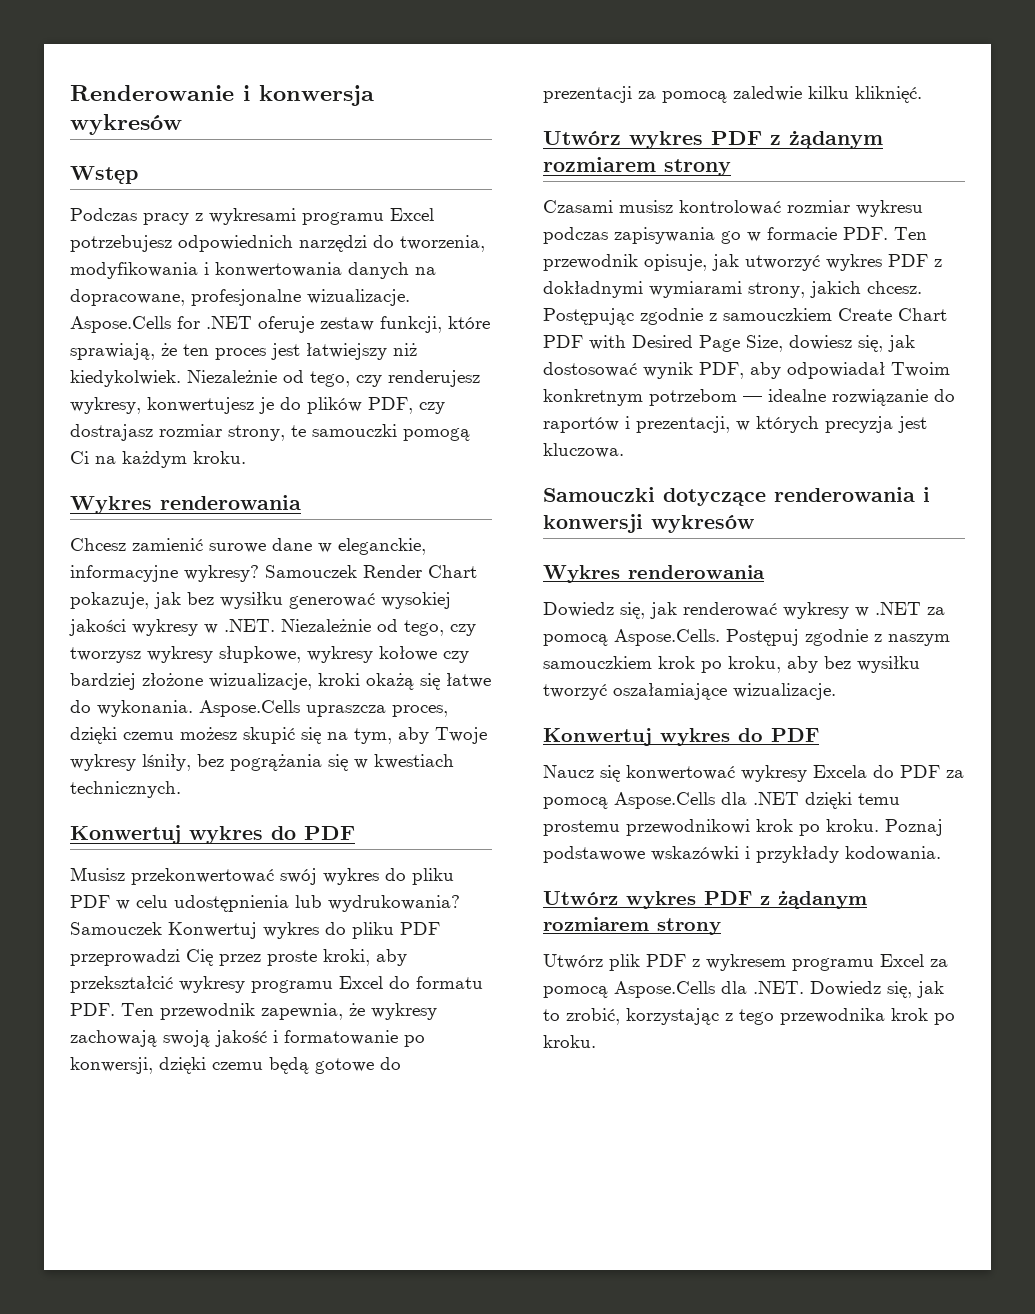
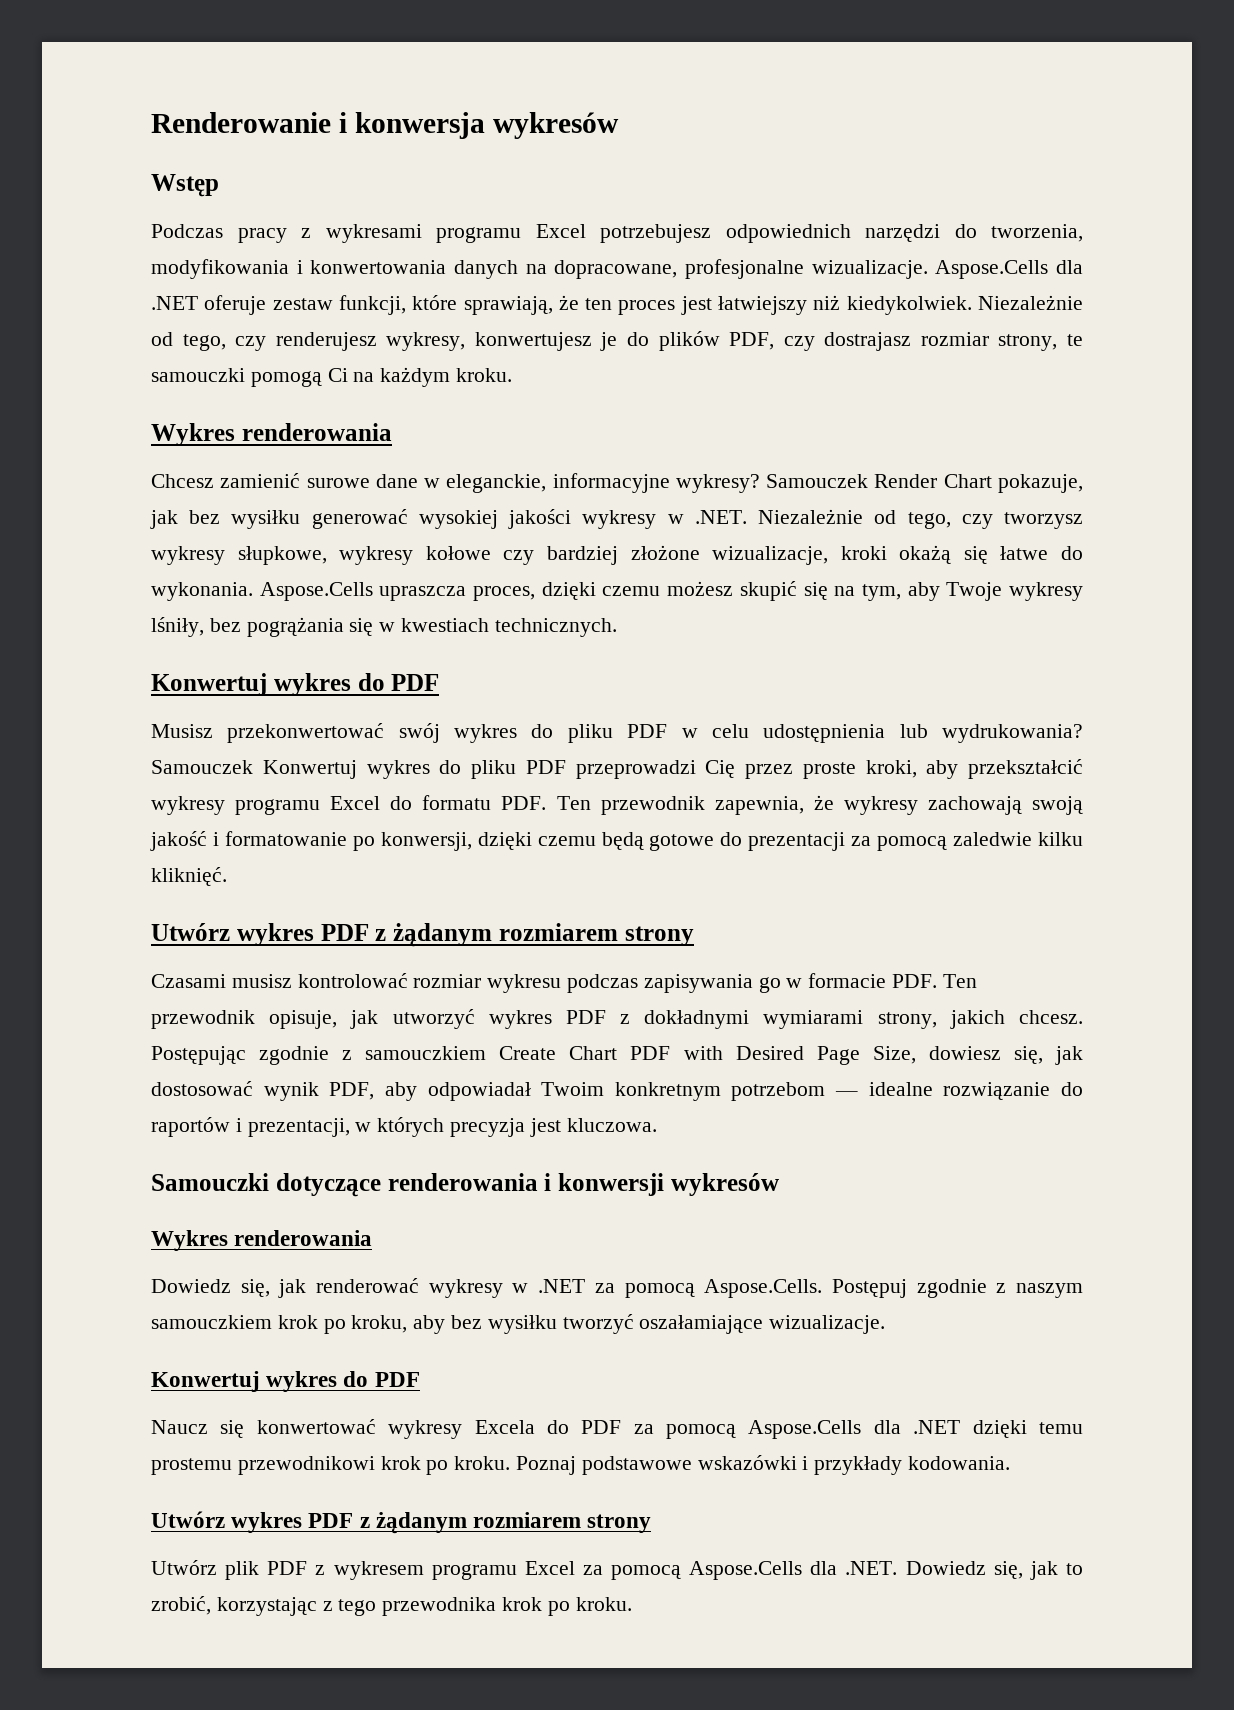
[177,316,200,329] for -> [1056,260,1083,274] dla

